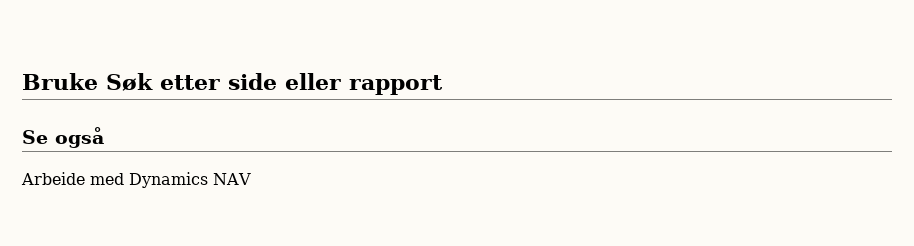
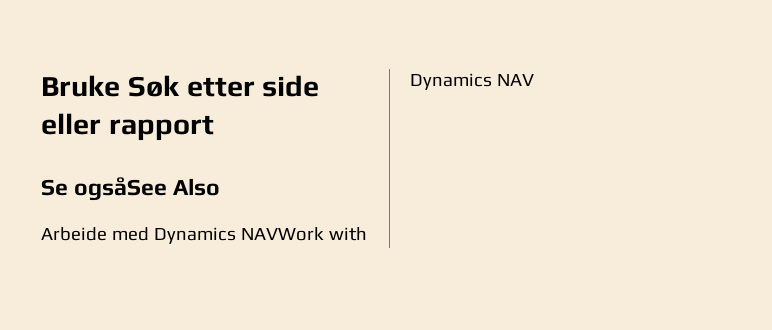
[55,127,104,148] også -> [74,177,221,201] ogsåSee Also
(208, 180) none -> [240,227,367,241] [410,73,492,90] NAVWork with Dynamics

